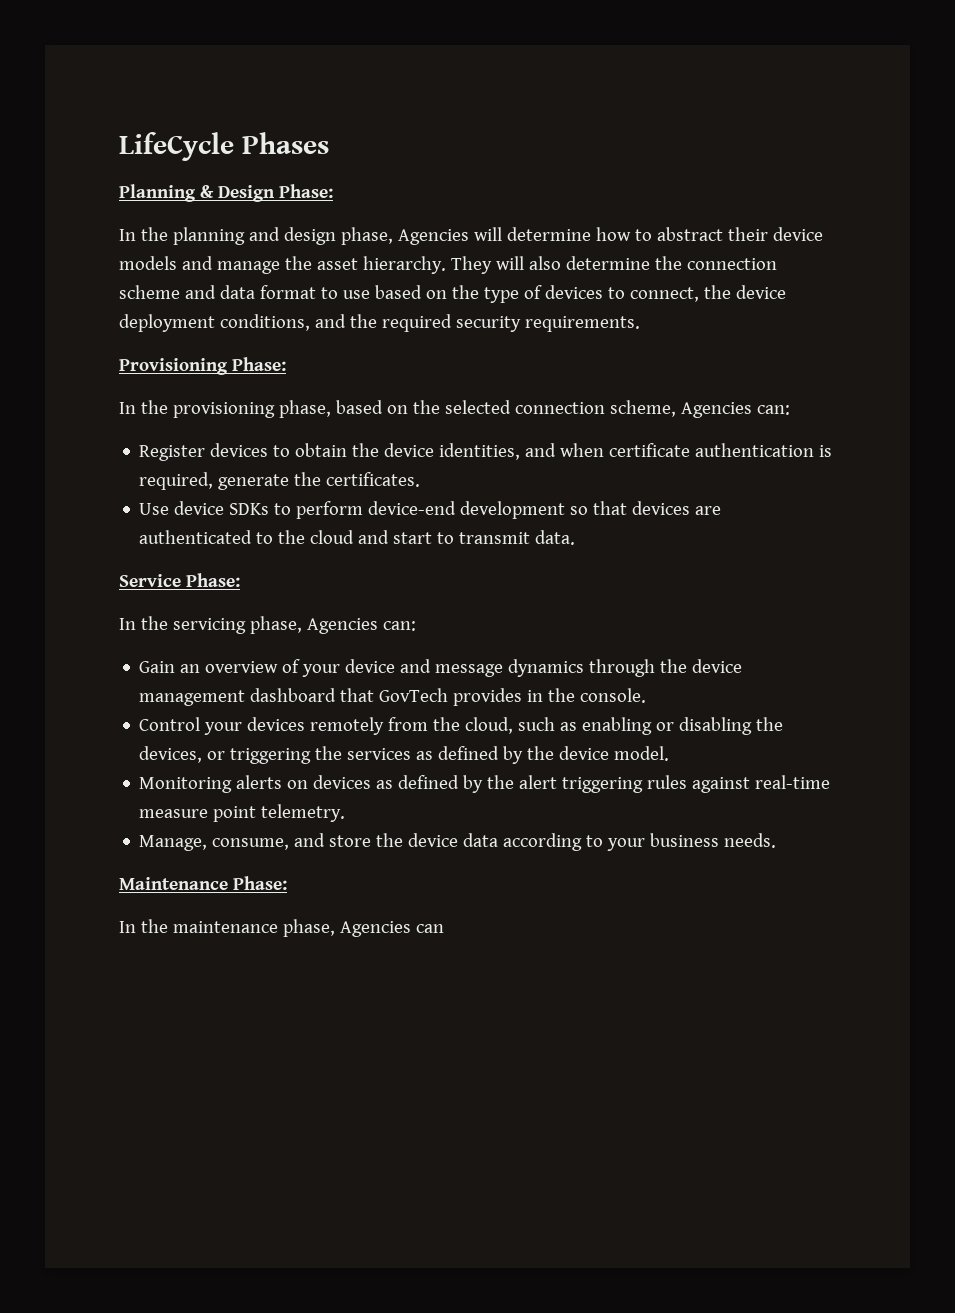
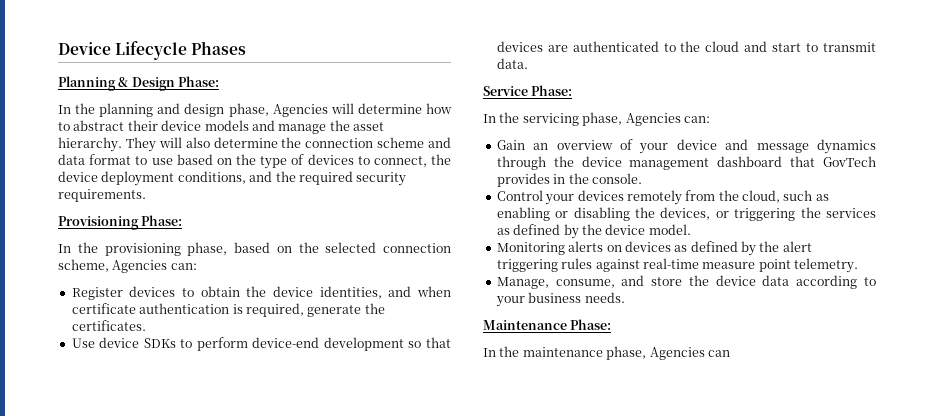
[119,132,234,161] LifeCycle -> [58,41,188,60] Device Lifecycle

